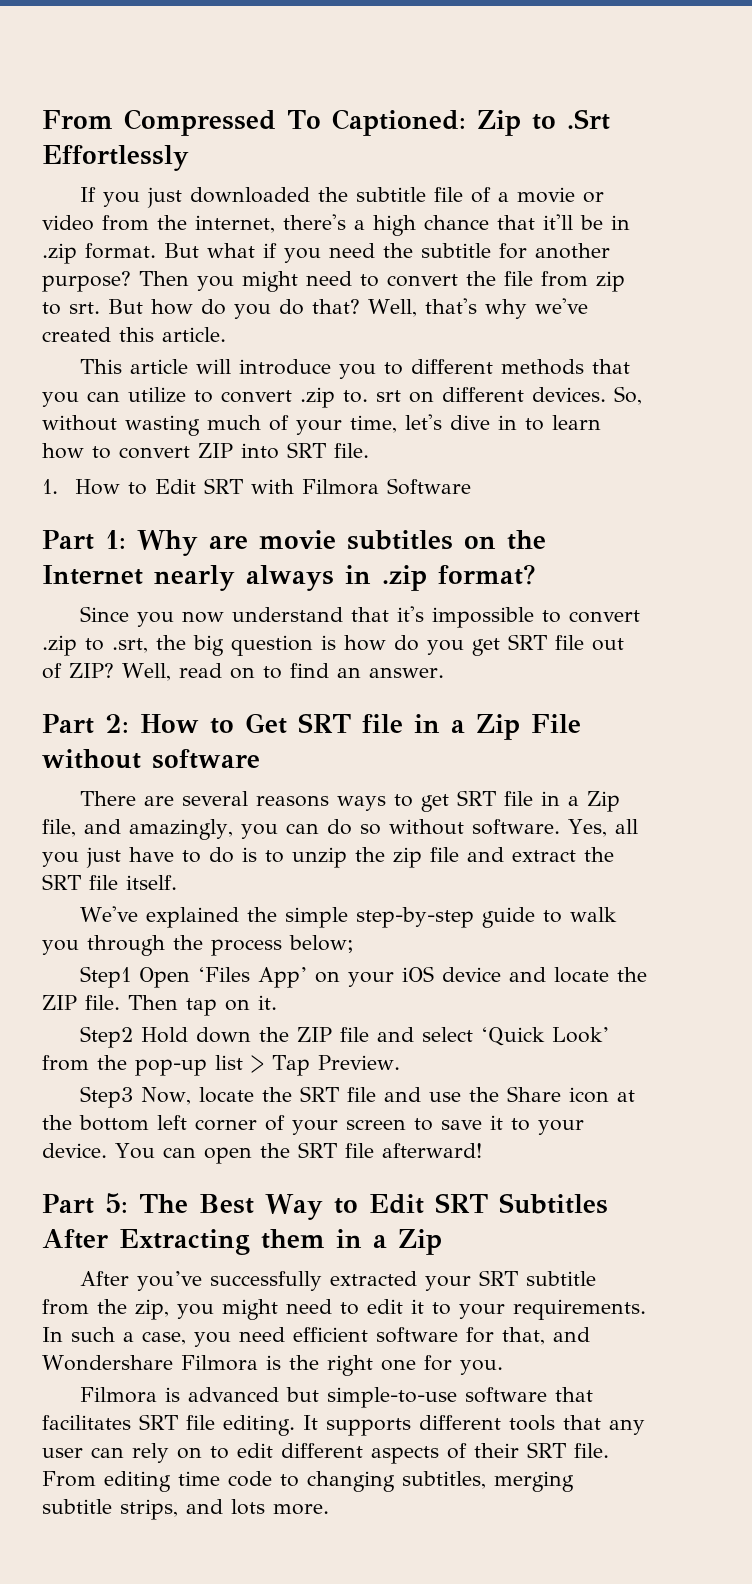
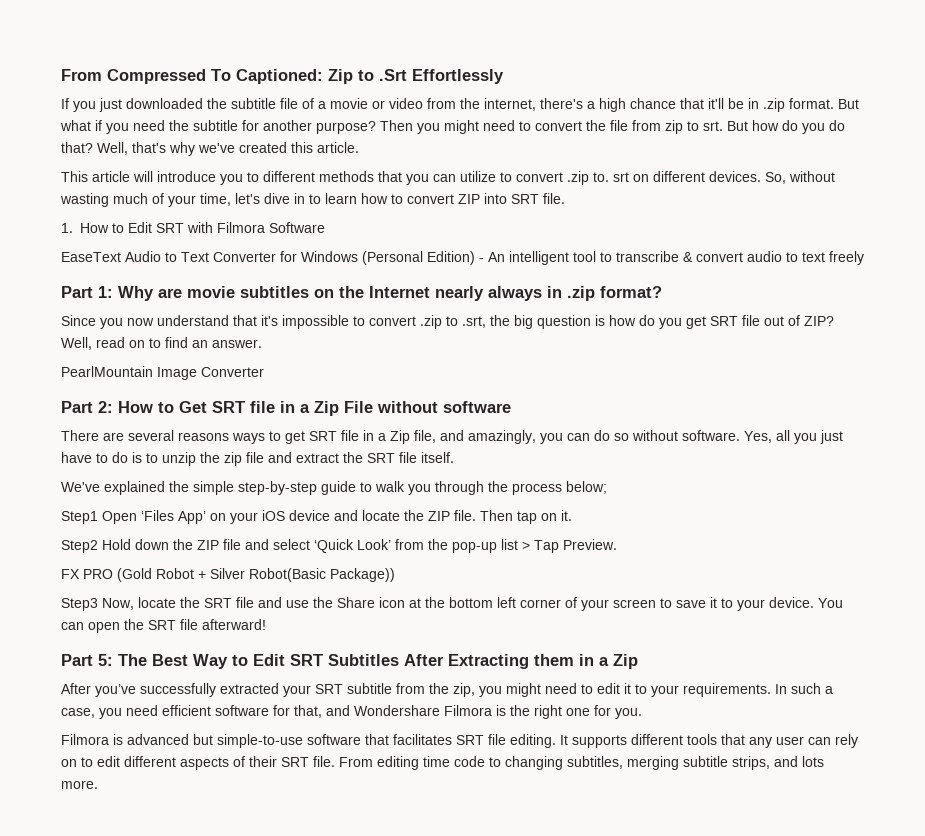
(471, 486) none -> [61,251,864,265] // EaseText Audio to Text Converter for Windows (Personal Edition) - An intelligent tool to transcribe & convert audio to text freely
(444, 672) none -> [61,366,264,380] // PearlMountain Image Converter
(400, 1062) none -> [61,568,395,582] // FX PRO (Gold Robot + Silver Robot(Basic Package))

